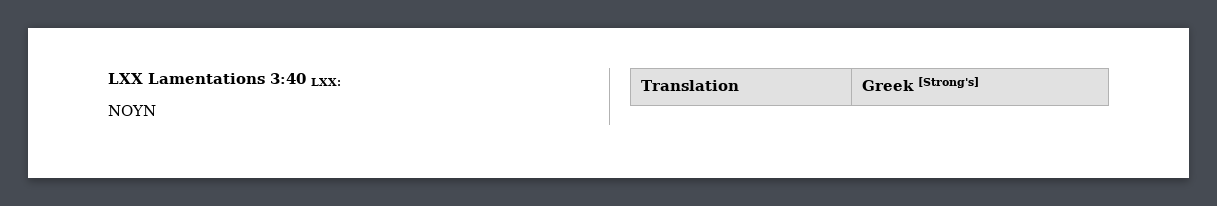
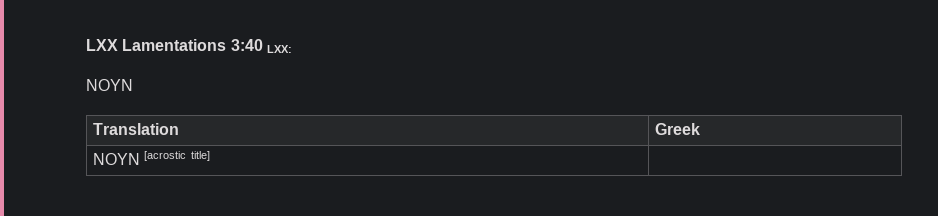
[918,77,980,88] [Strong's] -> [93,151,210,165] // ΝΟΥΝ [acrostic title] |

